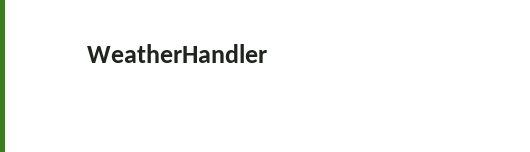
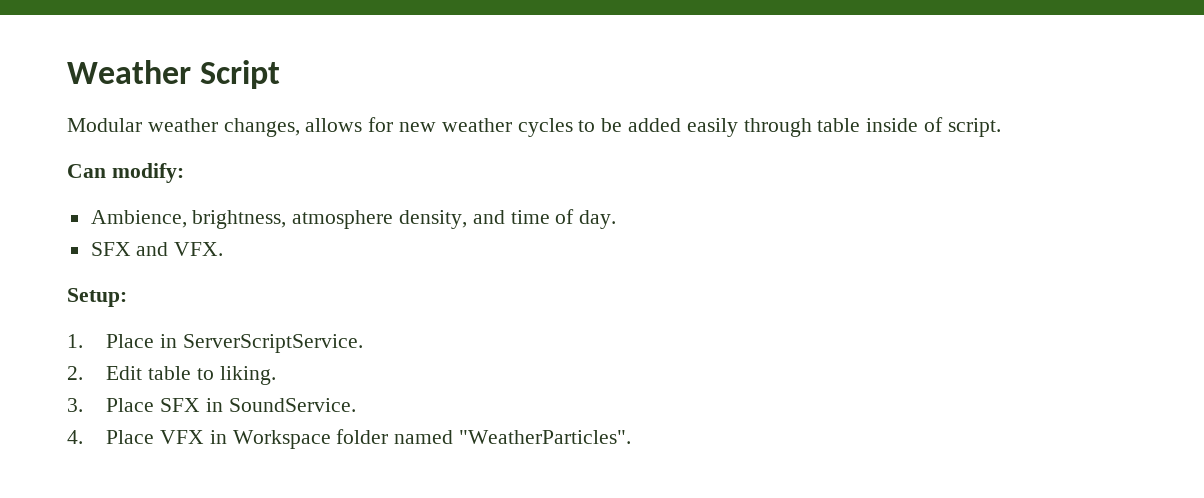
[87,44,267,63] WeatherHandler -> [67,60,281,89] [67,117,1001,137] [67,163,184,183] [90,209,617,229] [90,242,224,256] [67,288,127,307] [67,334,363,353] [67,366,276,385] [67,398,356,412] [67,429,631,449] Weather Script // Modular weather changes, allows for new weather cycles to be added easily through table inside of script. // Can modify: // Ambience, brightness, atmosphere density, and time of day. // SFX and VFX. // Setup: // 1. Place in ServerScriptService. // 2. Edit table to liking. // 3. Place SFX in SoundService. // 4. Place VFX in Workspace folder named "WeatherParticles".

